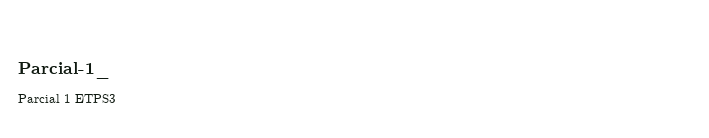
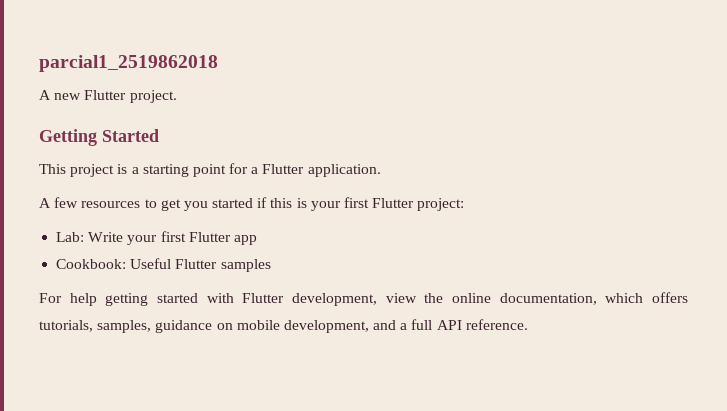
[18,62,110,79] [18,94,116,103] Parcial-1_ // Parcial 1 ETPS3 -> [39,55,218,72] [39,90,177,103] [39,129,159,146] [39,163,381,177] [39,197,465,211] [56,231,257,245] [56,258,271,272] [39,292,688,306] [39,319,528,333] parcial1_2519862018 // A new Flutter project. // Getting Started // This project is a starting point for a Flutter application. // A few resources to get you started if this is your first Flutter project: // Lab: Write your first Flutter app // Cookbook: Useful Flutter samples // For help getting started with Flutter development, view the online documentation, which offers tutorials, samples, guidance on mobile development, and a full API reference.

